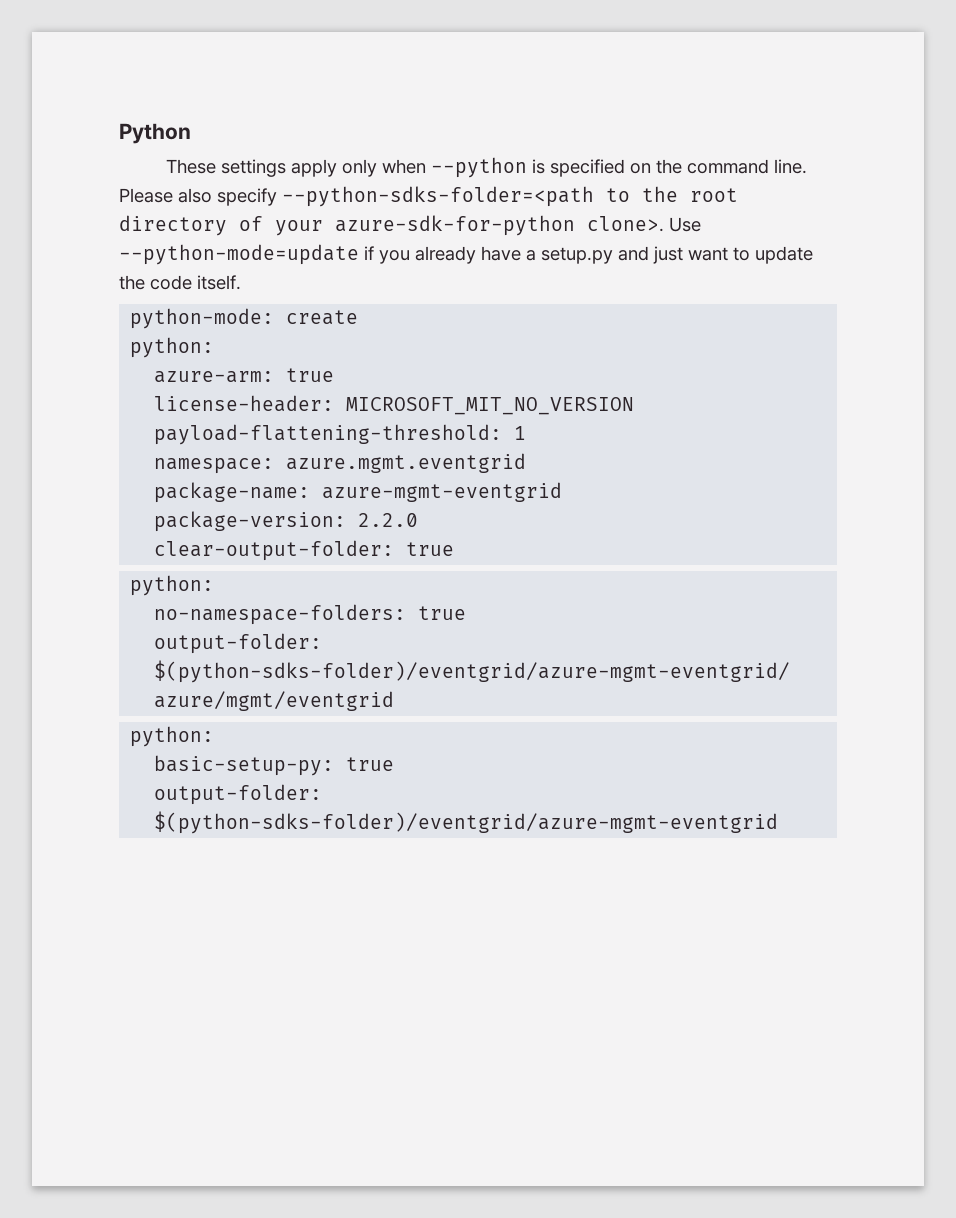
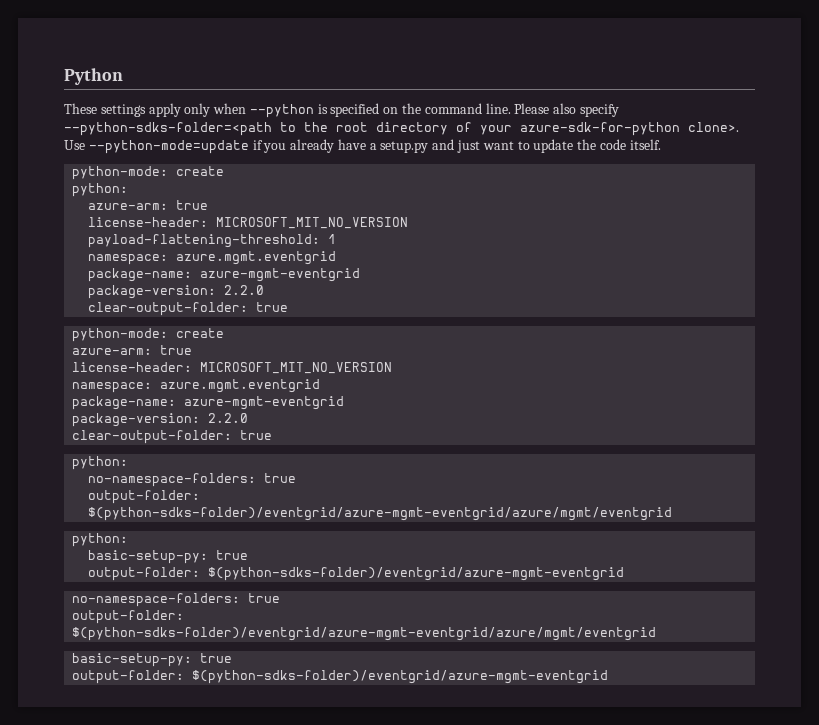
(455, 549) none -> [72,328,225,342] [72,345,193,355] [72,362,393,374] [72,379,321,393] [72,396,345,410] [72,413,249,427] [72,430,273,444] // python-mode: create // azure-arm: true // license-header: MICROSOFT_MIT_NO_VERSION // namespace: azure.mgmt.eventgrid // package-name: azure-mgmt-eventgrid // package-version: 2.2.0 // clear-output-folder: true
(779, 822) none -> [72,593,281,607] [72,610,185,624] [72,627,657,641] [72,653,233,667] [72,670,609,684] // no-namespace-folders: true // output-folder: $(python-sdks-folder)/eventgrid/azure-mgmt-eventgrid/azure/mgmt/eventgrid // basic-setup-py: true // output-folder: $(python-sdks-folder)/eventgrid/azure-mgmt-eventgrid

